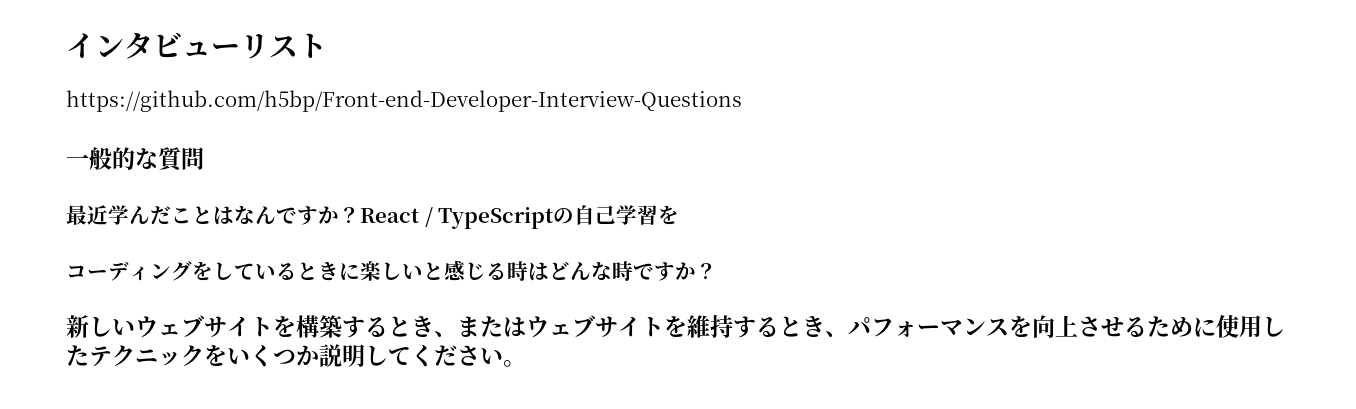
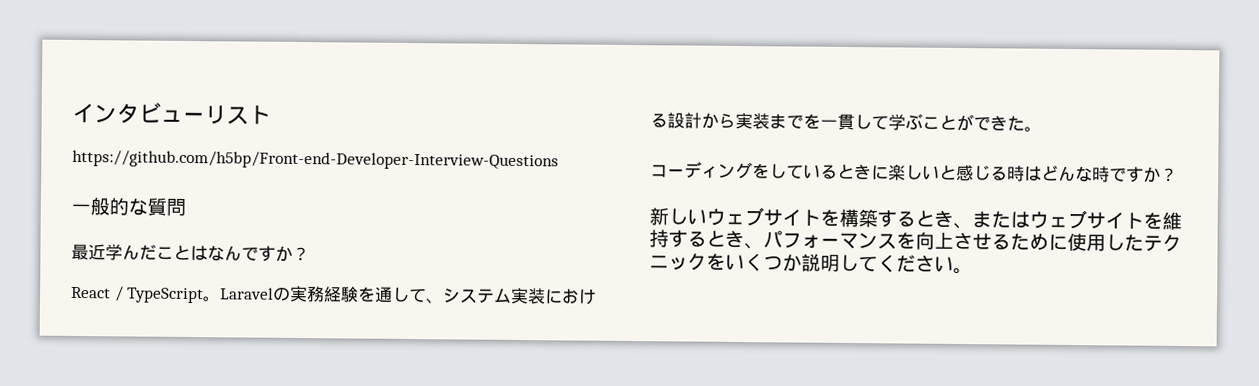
(360, 215) none -> (310, 254) //
[553,205,680,225] の自己学習を -> [203,285,598,305] [650,112,1042,132] 。Laravelの実務経験を通して、システム実装における設計から実装までを一貫して学ぶことができた。

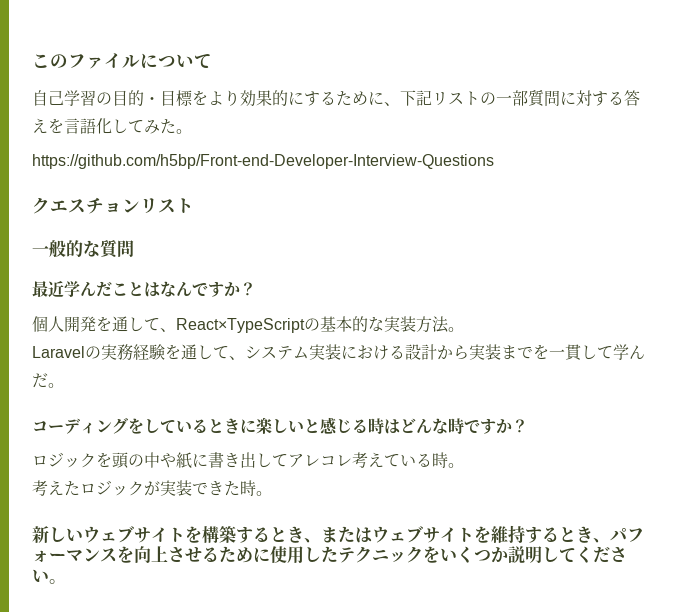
[72,102,271,125] [72,149,559,171] インタビューリスト // https://github.com/h5bp/Front-end-Developer-Interview-Questions -> [32,53,212,69] [32,90,640,107] [32,118,192,134] [32,154,494,169] [32,197,194,214] このファイルについて // 自己学習の目的・目標をより効果的にするために、下記リストの一部質問に対する答えを言語化してみた。 // https://github.com/h5bp/Front-end-Developer-Interview-Questions // クエスチョンリスト
[71,286,222,304] React / TypeScript。 -> [32,316,464,333] 個人開発を通して、React×TypeScriptの基本的な実装方法。 //
[905,113,1025,132] ぶことができた -> [629,345,645,359] [32,373,48,388] んだ
(1178, 174) none -> [32,452,464,469] [32,480,272,496] // ロジックを頭の中や紙に書き出してアレコレ考えている時。 // 考えたロジックが実装できた時。

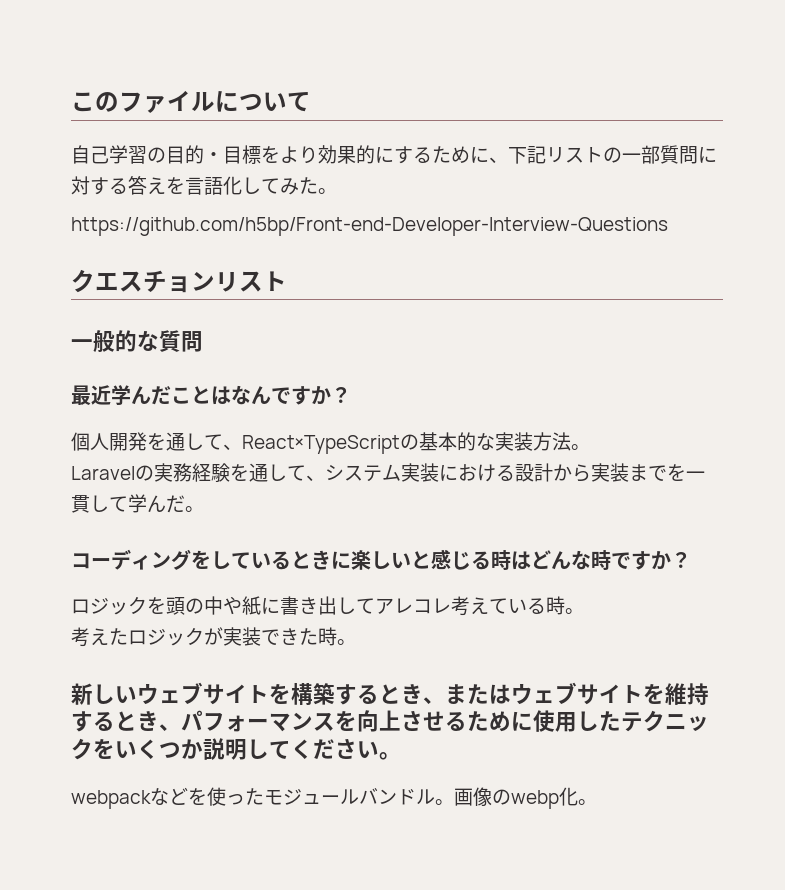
(66, 581) none -> [71,787,597,809] // webpackなどを使ったモジュールバンドル。画像のwebp化。

